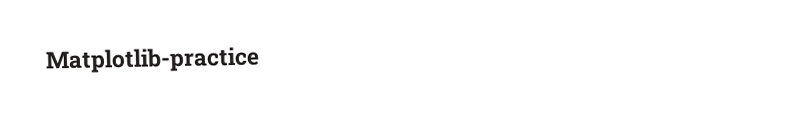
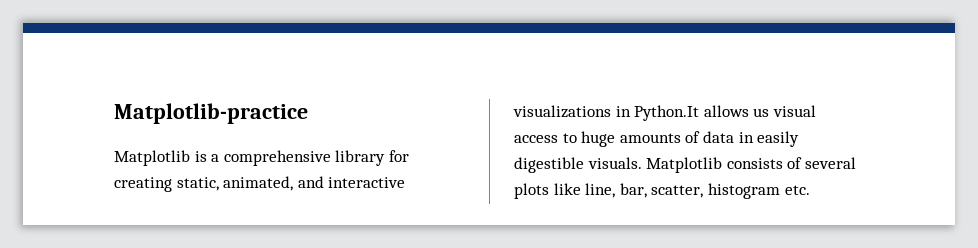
(260, 60) none -> [114,150,409,166] [114,176,406,192] [513,105,816,121] [514,131,800,147] [514,157,856,173] [514,183,810,199] // Matplotlib is a comprehensive library for creating static, animated, and interactive visualizations in Python.It allows us visual access to huge amounts of data in easily digestible visuals. Matplotlib consists of several plots like line, bar, scatter, histogram etc.

